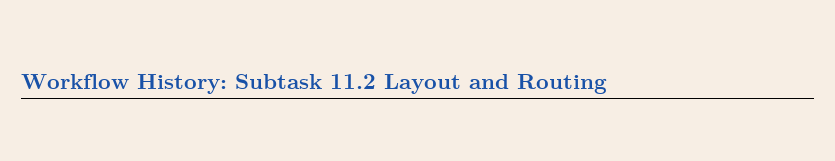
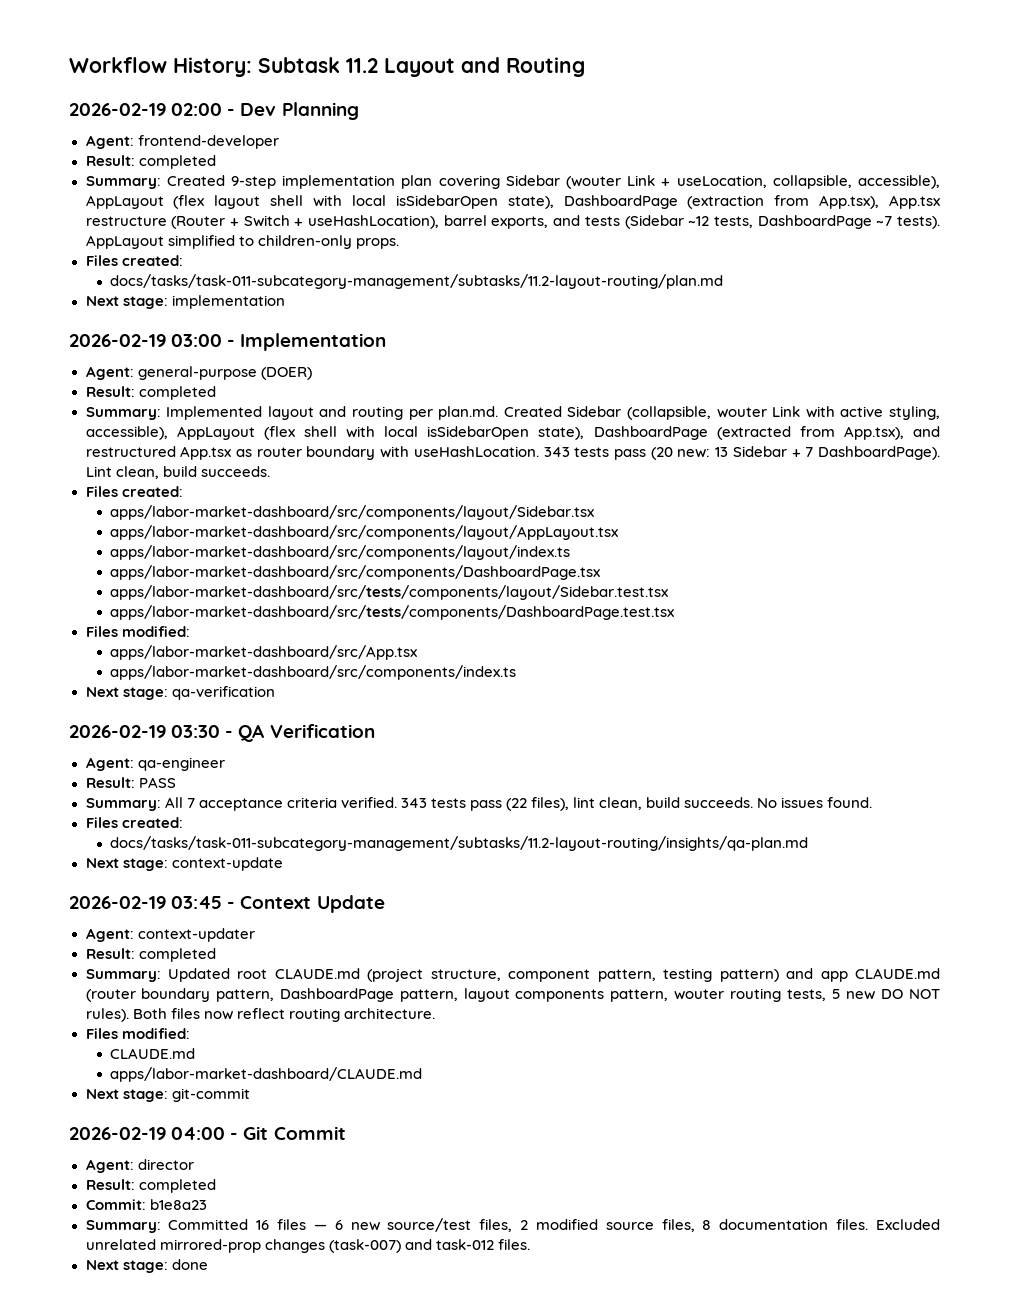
(607, 84) none -> [69,102,359,120] [85,135,279,149] [85,155,216,169] [85,175,941,189] [85,195,940,209] [85,215,941,229] [85,235,399,249] [85,255,183,266] [110,274,724,289] [85,295,285,309] [69,333,387,351] [85,366,312,380] [85,386,216,400] [85,406,941,420] [85,426,940,440] [85,446,940,460] [85,466,270,479] [85,486,183,497] [110,505,595,520] [110,525,619,540] [110,545,571,560] [110,565,601,580] [110,585,669,600] [110,605,675,620] [85,626,190,637] [110,645,418,660] [110,665,517,680] [85,686,275,700] [69,724,375,742] [85,757,225,771] [85,777,176,788] [85,797,873,811] [85,817,183,828] [110,836,809,851] [85,857,283,871] [69,895,385,913] [85,928,255,942] [85,948,216,962] [85,968,941,982] [85,988,940,1002] [85,1008,435,1022] [85,1028,190,1039] [110,1048,196,1059] [110,1067,423,1082] [85,1088,250,1102] [69,1126,346,1140] [85,1159,194,1173] [85,1179,216,1193] [85,1199,207,1210] [85,1218,940,1233] [85,1239,530,1253] [85,1259,208,1273] // 2026-02-19 02:00 - Dev Planning // Agent: frontend-developer // Result: completed // Summary: Created 9-step implementation plan covering Sidebar (wouter Link + useLocation, collapsible, accessible), AppLayout (flex layout shell with local isSidebarOpen state), DashboardPage (extraction from App.tsx), App.tsx restructure (Router + Switch + useHashLocation), barrel exports, and tests (Sidebar ~12 tests, DashboardPage ~7 tests). AppLayout simplified to children-only props. // Files created: // docs/tasks/task-011-subcategory-management/subtasks/11.2-layout-routing/plan.md // Next stage: implementation // 2026-02-19 03:00 - Implementation // Agent: general-purpose (DOER) // Result: completed // Summary: Implemented layout and routing per plan.md. Created Sidebar (collapsible, wouter Link with active styling, accessible), AppLayout (flex shell with local isSidebarOpen state), DashboardPage (extracted from App.tsx), and restructured App.tsx as router boundary with useHashLocation. 343 tests pass (20 new: 13 Sidebar + 7 DashboardPage). Lint clean, build succeeds. // Files created: // apps/labor-market-dashboard/src/components/layout/Sidebar.tsx // apps/labor-market-dashboard/src/components/layout/AppLayout.tsx // apps/labor-market-dashboard/src/components/layout/index.ts // apps/labor-market-dashboard/src/components/DashboardPage.tsx // apps/labor-market-dashboard/src/tests/components/layout/Sidebar.test.tsx // apps/labor-market-dashboard/src/tests/components/DashboardPage.test.tsx // Files modified: // apps/labor-market-dashboard/src/App.tsx // apps/labor-market-dashboard/src/components/index.ts // Next stage: qa-verification // 2026-02-19 03:30 - QA Verification // Agent: qa-engineer // Result: PASS // Summary: All 7 acceptance criteria verified. 343 tests pass (22 files), lint clean, build succeeds. No issues found. // Files created: // docs/tasks/task-011-subcategory-management/subtasks/11.2-layout-routing/insights/qa-plan.md // Next stage: context-update // 2026-02-19 03:45 - Context Update // Agent: context-updater // Result: completed // Summary: Updated root CLAUDE.md (project structure, component pattern, testing pattern) and app CLAUDE.md (router boundary pattern, DashboardPage pattern, layout components pattern, wouter routing tests, 5 new DO NOT rules). Both files now reflect routing architecture. // Files modified: // CLAUDE.md // apps/labor-market-dashboard/CLAUDE.md // Next stage: git-commit // 2026-02-19 04:00 - Git Commit // Agent: director // Result: completed // Commit: b1e8a23 // Summary: Committed 16 files — 6 new source/test files, 2 modified source files, 8 documentation files. Excluded unrelated mirrored-prop changes (task-007) and task-012 files. // Next stage: done

